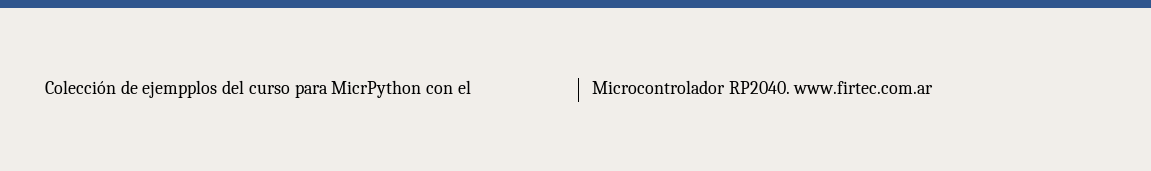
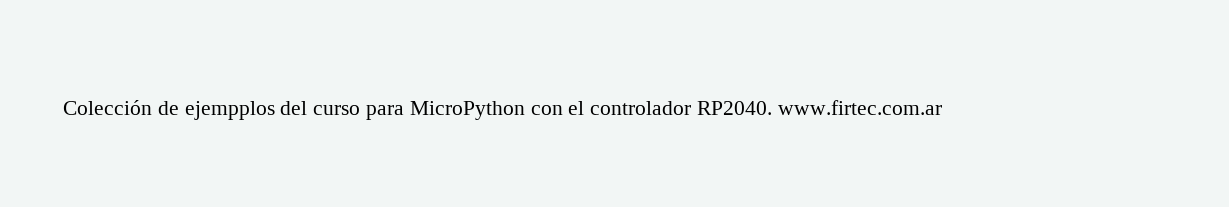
[331,80,422,98] MicrPython -> [409,101,525,120] MicroPython
[592,80,725,94] Microcontrolador -> [590,101,692,115] controlador

